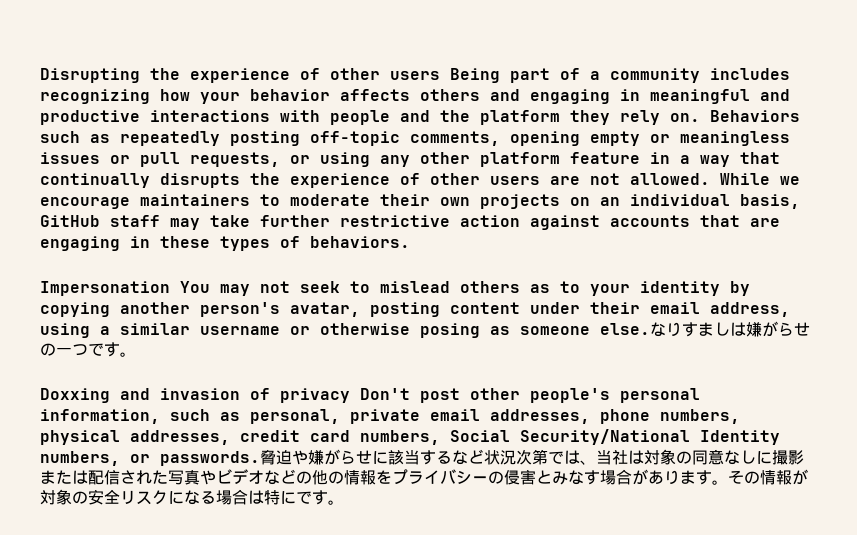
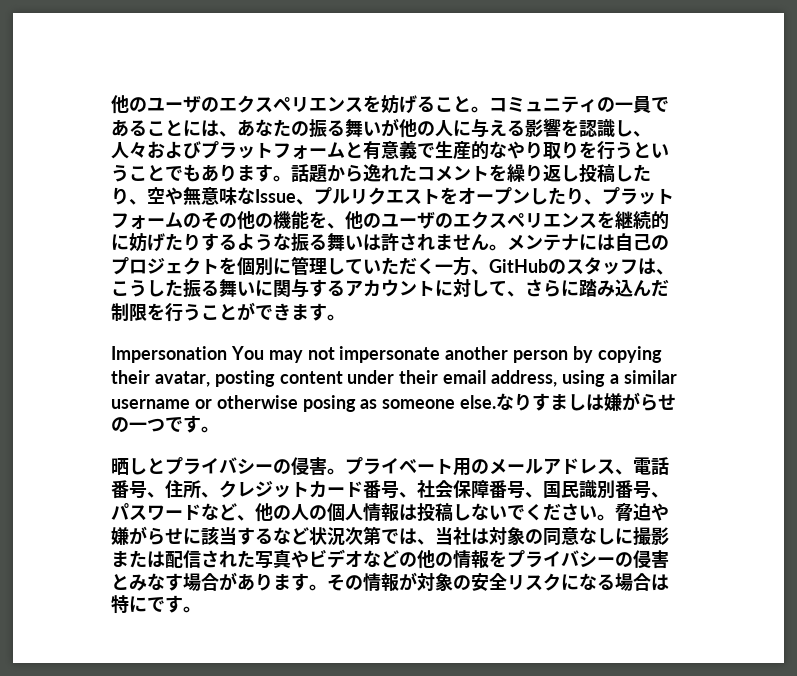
[40,68,790,83] [40,89,790,104] [40,110,800,125] [40,131,790,146] [40,152,780,167] [40,173,800,188] [40,194,800,209] [40,215,780,230] [40,236,410,251] [40,281,750,296] [40,302,280,317] Disrupting the experience of other users Being part of a community includes recognizing how your behavior affects others and engaging in meaningful and productive interactions with people and the platform they rely on. Behaviors such as repeatedly posting off-topic comments, opening empty or meaningless issues or pull requests, or using any other platform feature in a way that continually disrupts the experience of other users are not allowed. While we encourage maintainers to moderate their own projects on an individual basis, GitHub staff may take further restrictive action against accounts that are engaging in these types of behaviors. // Impersonation You may not seek to mislead others as to your identity by copying another person's -> [111,95,669,114] [111,118,651,138] [111,141,669,160] [111,164,651,183] [111,187,674,205] [111,210,669,230] [111,233,669,252] [111,256,674,276] [111,279,669,298] [111,302,345,322] [111,346,662,363] [111,370,150,384] 他のユーザのエクスペリエンスを妨げること。コミュニティの一員であることには、あなたの振る舞いが他の人に与える影響を認識し、人々およびプラットフォームと有意義で生産的なやり取りを行うということでもあります。話題から逸れたコメントを繰り返し投稿したり、空や無意味なIssue、プルリクエストをオープンしたり、プラットフォームのその他の機能を、他のユーザのエクスペリエンスを継続的に妨げたりするような振る舞いは許されません。メンテナには自己のプロジェクトを個別に管理していただく一方、GitHubのスタッフは、こうした振る舞いに関与するアカウントに対して、さらに踏み込んだ制限を行うことができます。 // Impersonation You may not impersonate another person by copying their
[40,388,700,403] [40,409,740,424] [40,429,780,445] [40,451,260,466] Doxxing and invasion of privacy Don't post other people's personal information, such as personal, private email addresses, phone numbers, physical addresses, credit card numbers, Social Security/National Identity numbers, or passwords. -> [111,457,669,476] [111,480,669,499] [111,503,615,522] 晒しとプライバシーの侵害。プライベート用のメールアドレス、電話番号、住所、クレジットカード番号、社会保障番号、国民識別番号、パスワードなど、他の人の個人情報は投稿しないでください。

